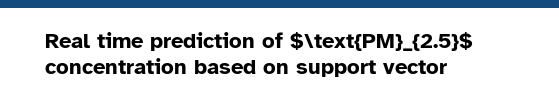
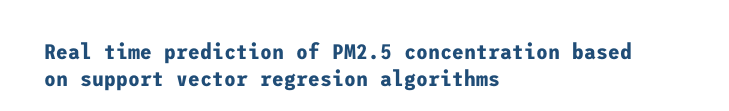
[290,32,473,51] $\text{PM}_{2.5}$ -> [332,44,392,60] PM2.5
(447, 67) none -> [260,69,500,91] regresion algorithms

